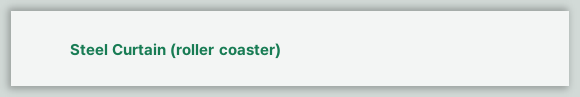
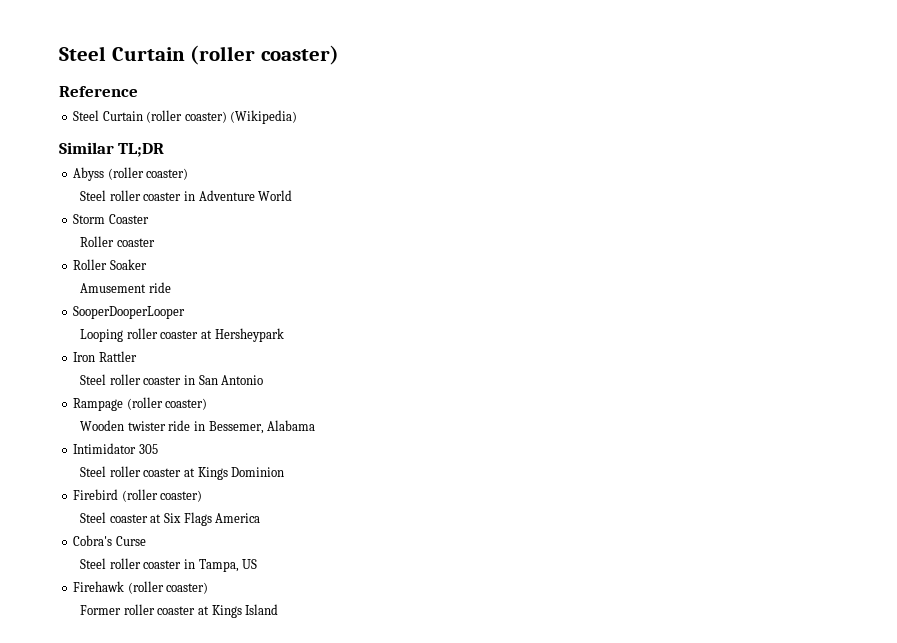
[70,43,281,59] Steel Curtain (roller coaster) -> [59,45,339,65] [59,86,138,97] [73,110,298,124] [59,142,165,157] [73,167,189,181] [80,190,293,201] [73,214,149,224] [80,236,155,247] [73,259,147,270] [80,282,171,293] [73,306,186,319] [80,328,284,342] [73,351,137,362] [80,374,264,385] [73,397,208,411] [80,420,316,434] [73,443,158,454] [80,466,285,480] [73,489,203,502] [80,512,261,526] [73,535,146,546] [80,558,258,572] [73,581,209,594] [80,604,279,618] Steel Curtain (roller coaster) // Reference // Steel Curtain (roller coaster) (Wikipedia) // Similar TL;DR // Abyss (roller coaster) // Steel roller coaster in Adventure World // Storm Coaster // Roller coaster // Roller Soaker // Amusement ride // SooperDooperLooper // Looping roller coaster at Hersheypark // Iron Rattler // Steel roller coaster in San Antonio // Rampage (roller coaster) // Wooden twister ride in Bessemer, Alabama // Intimidator 305 // Steel roller coaster at Kings Dominion // Firebird (roller coaster) // Steel coaster at Six Flags America // Cobra's Curse // Steel roller coaster in Tampa, US // Firehawk (roller coaster) // Former roller coaster at Kings Island

